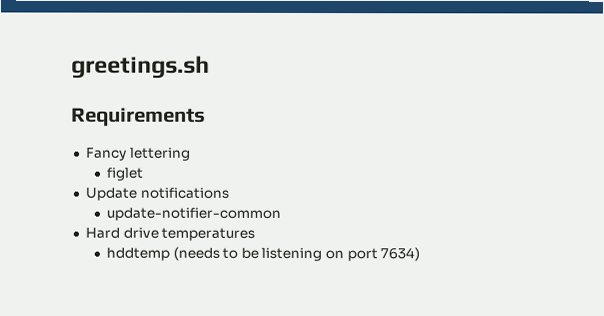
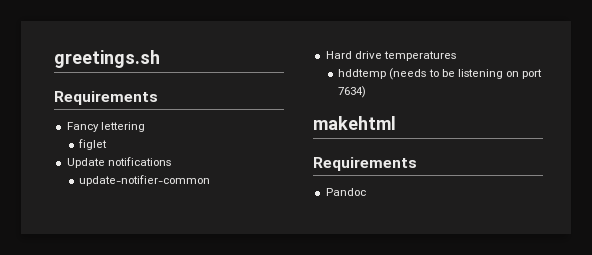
(421, 254) none -> [313,116,396,130] [313,157,417,171] [325,188,366,196] // makehtml // Requirements // Pandoc

